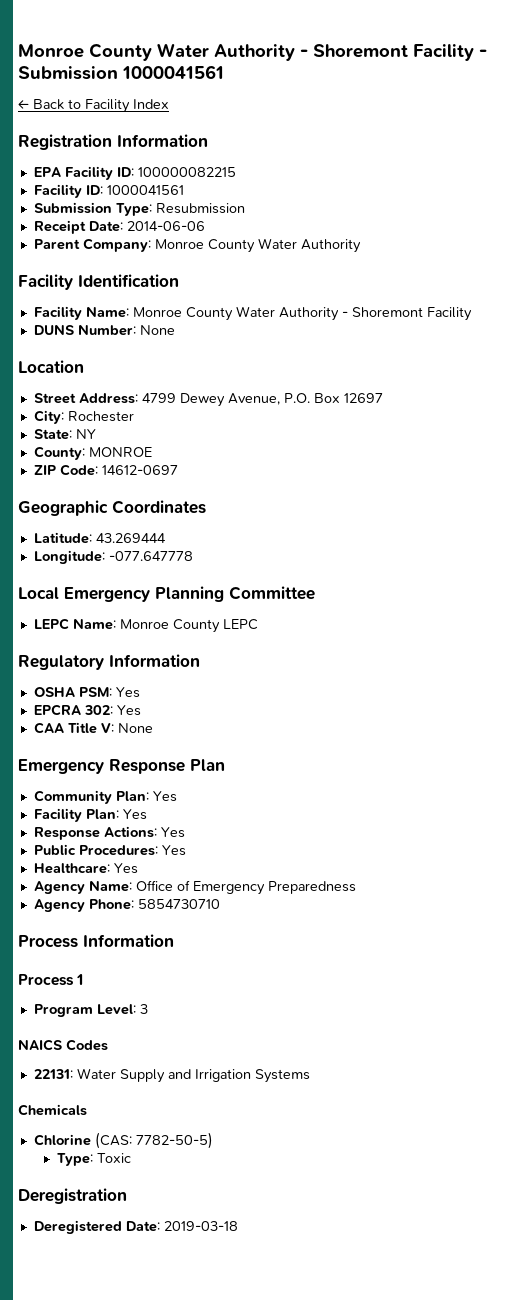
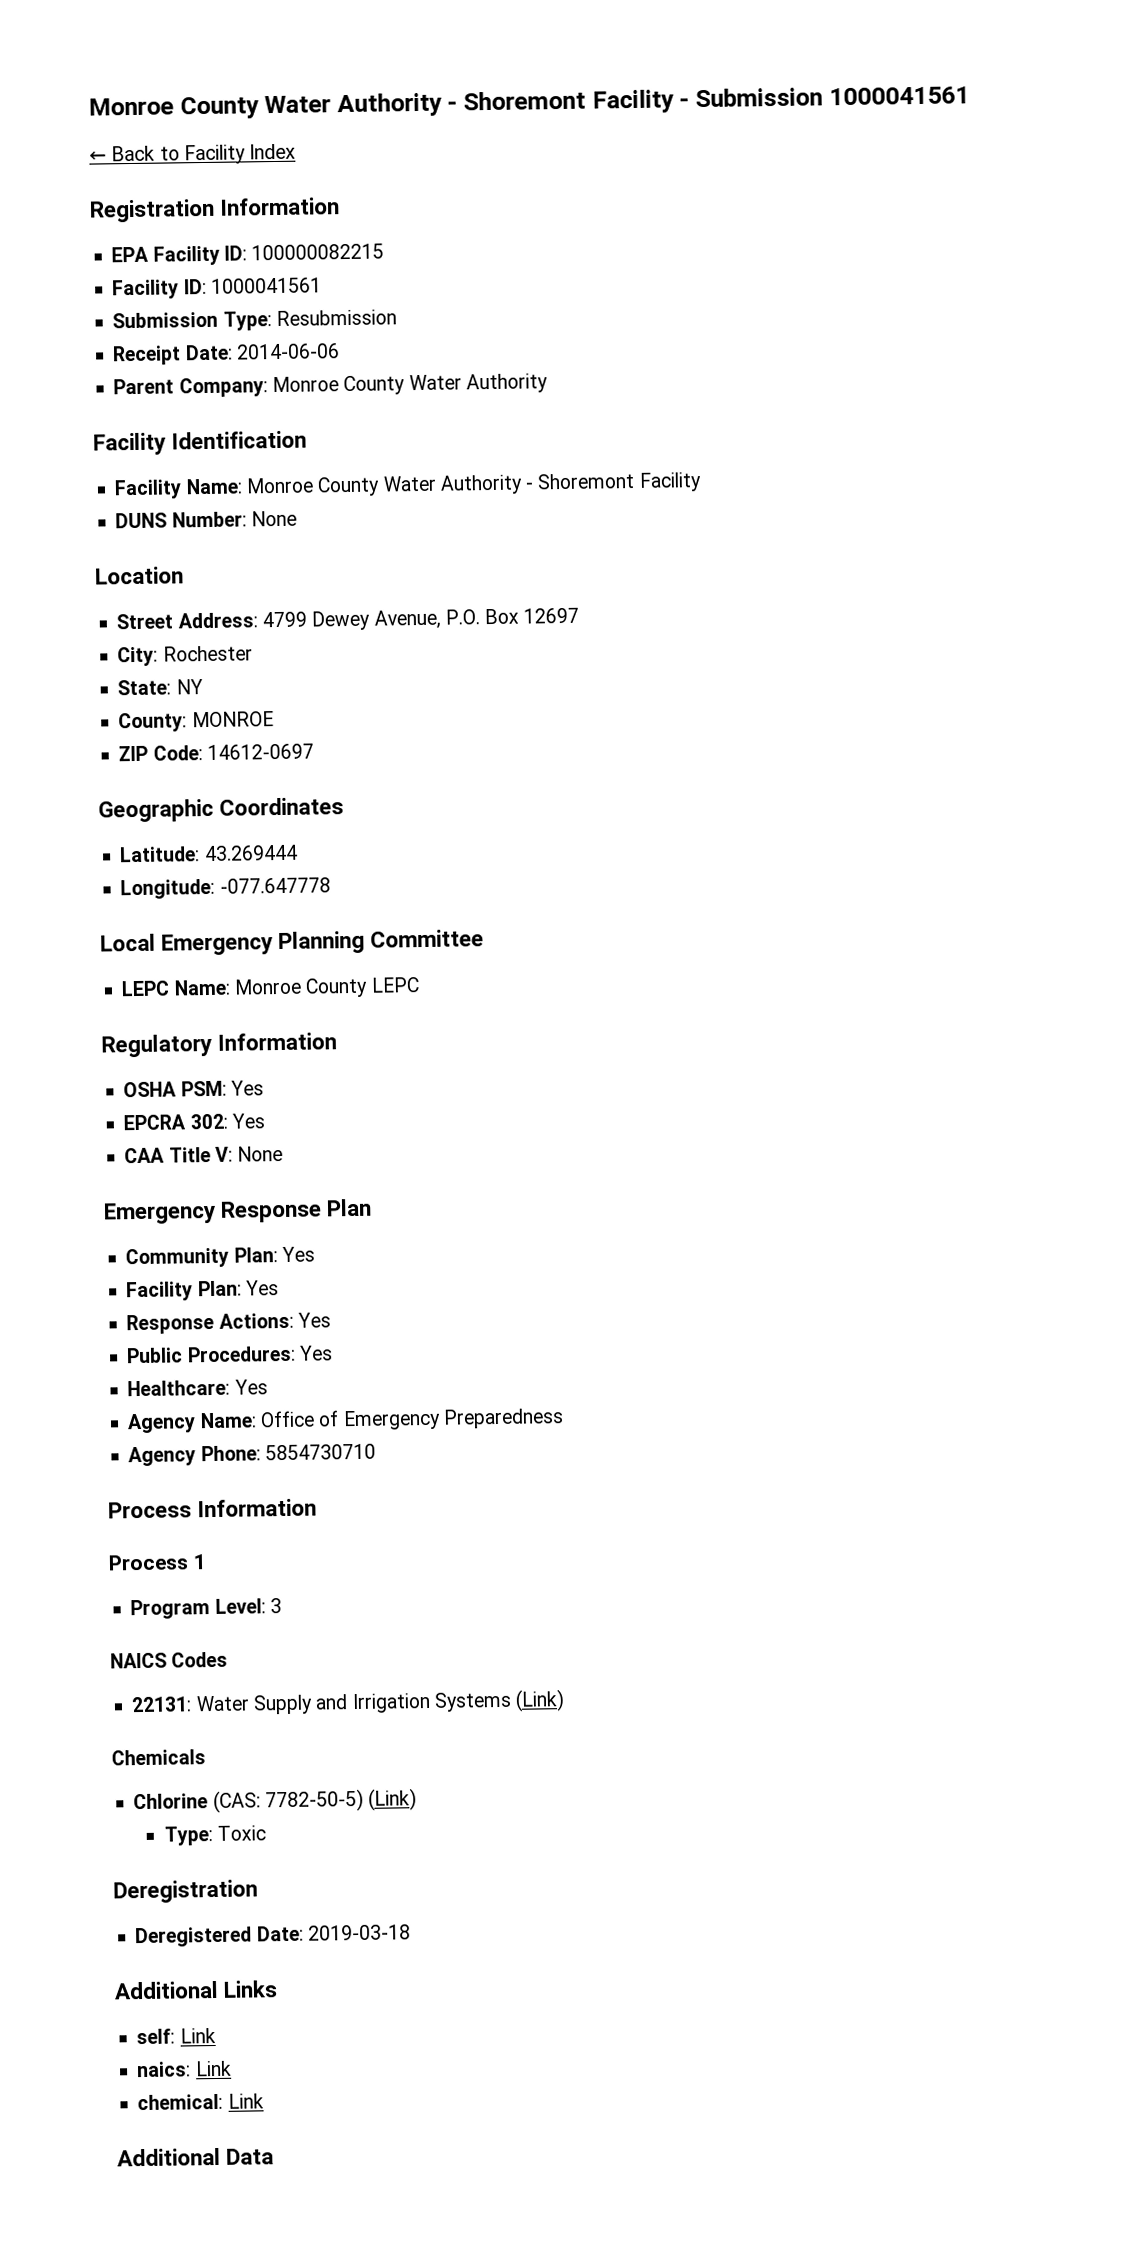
(310, 1076) none -> [515,1689,566,1712] (Link)
(213, 1140) none -> [368,1788,418,1811] (Link)
(238, 1226) none -> [114,1980,279,2000] [136,2028,216,2045] [136,2060,232,2078] [137,2093,264,2111] [117,2147,275,2167] // Additional Links // self: Link // naics: Link // chemical: Link // Additional Data

